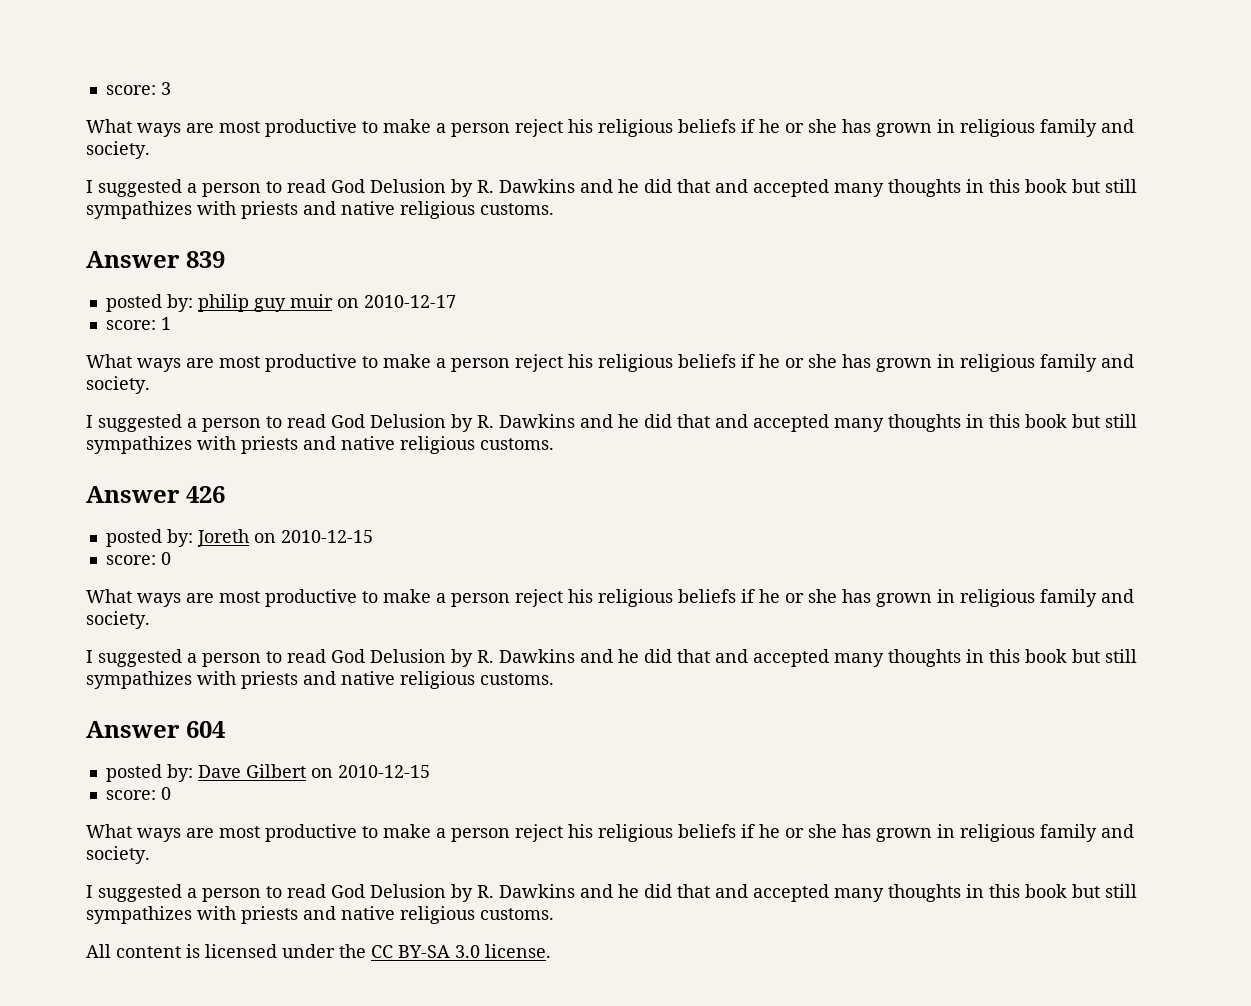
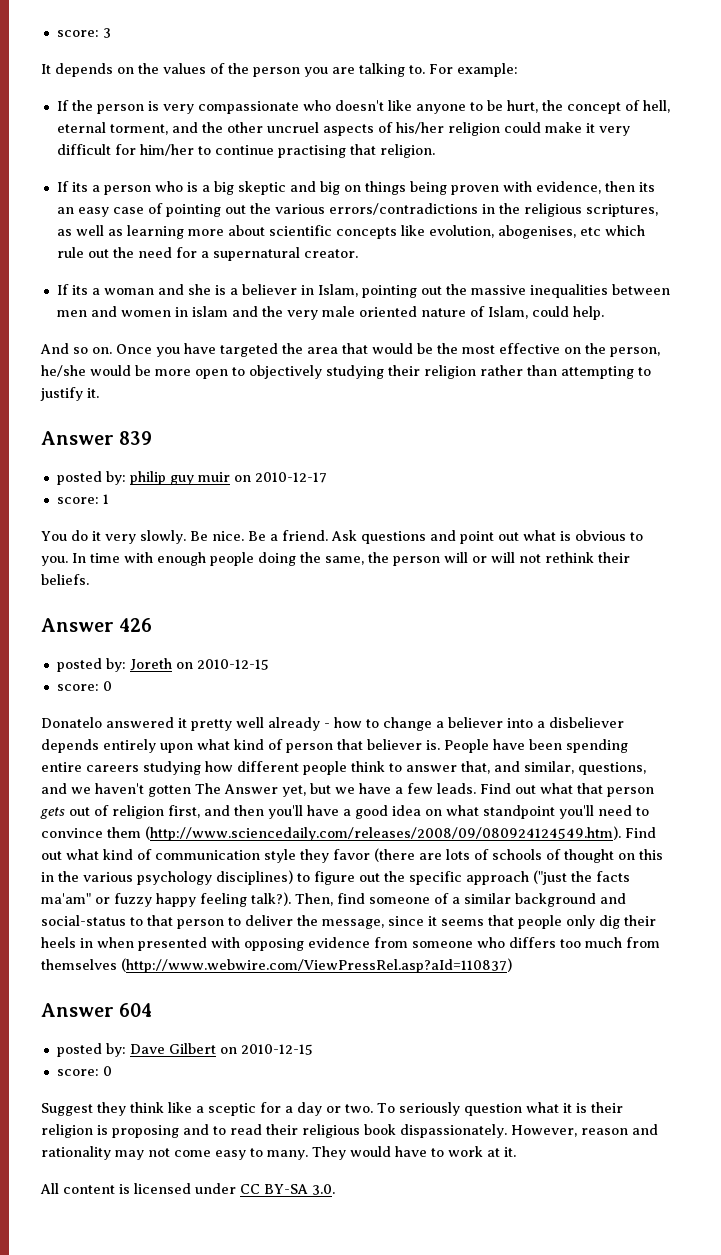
[86,119,1134,137] [86,141,150,159] [86,179,1137,197] [86,201,554,219] What ways are most productive to make a person reject his religious beliefs if he or she has grown in religious family and society. // I suggested a person to read God Delusion by R. Dawkins and he did that and accepted many thoughts in this book but still sympathizes with priests and native religious customs. -> [41,63,518,77] [56,100,670,114] [56,122,630,136] [56,144,435,158] [56,181,655,195] [56,203,658,217] [56,225,645,239] [56,247,358,261] [56,284,670,298] [56,306,604,320] [40,343,660,357] [41,365,651,379] [40,387,99,401] It depends on the values of the person you are talking to. For example: // If the person is very compassionate who doesn't like anyone to be hurt, the concept of hell, eternal torment, and the other uncruel aspects of his/her religion could make it very difficult for him/her to continue practising that religion. // If its a person who is a big skeptic and big on things being proven with evidence, then its an easy case of pointing out the various errors/contradictions in the religious scriptures, as well as learning more about scientific concepts like evolution, abogenises, etc which rule out the need for a supernatural creator. // If its a woman and she is a believer in Islam, pointing out the massive inequalities between men and women in islam and the very male oriented nature of Islam, could help. // And so on. Once you have targeted the area that would be the most effective on the person, he/she would be more open to objectively studying their religion rather than attempting to justify it.
[86,354,1134,372] [86,376,150,394] [86,414,1137,432] [86,436,554,454] What ways are most productive to make a person reject his religious beliefs if he or she has grown in religious family and society. // I suggested a person to read God Delusion by R. Dawkins and he did that and accepted many thoughts in this book but still sympathizes with priests and native religious customs. -> [41,530,643,544] [41,552,630,566] [41,574,89,585] You do it very slowly. Be nice. Be a friend. Ask questions and point out what is obvious to you. In time with enough people doing the same, the person will or will not rethink their beliefs.
[86,589,1134,607] [86,611,150,629] [86,649,1137,667] [86,671,554,689] What ways are most productive to make a person reject his religious beliefs if he or she has grown in religious family and society. // I suggested a person to read God Delusion by R. Dawkins and he did that and accepted many thoughts in this book but still sympathizes with priests and native religious customs. -> [41,717,624,731] [41,739,628,753] [41,761,646,775] [41,783,654,797] [40,805,649,819] [41,826,656,841] [41,848,663,863] [41,870,630,885] [41,892,626,907] [41,915,656,929] [41,937,660,951] [41,958,512,973] Donatelo answered it pretty well already - how to change a believer into a disbeliever depends entirely upon what kind of person that believer is. People have been spending entire careers studying how different people think to answer that, and similar, questions, and we haven't gotten The Answer yet, but we have a few leads. Find out what that person gets out of religion first, and then you'll have a good idea on what standpoint you'll need to convince them (http://www.sciencedaily.com/releases/2008/09/080924124549.htm). Find out what kind of communication style they favor (there are lots of schools of thought on this in the various psychology disciplines) to figure out the specific approach ("just the facts ma'am" or fuzzy happy feeling talk?). Then, find someone of a similar background and social-status to that person to deliver the message, since it seems that people only dig their heels in when presented with opposing evidence from someone who differs too much from themselves (http://www.webwire.com/ViewPressRel.asp?aId=110837)
[86,824,1134,842] [86,846,150,864] [86,884,1137,902] [86,906,554,924] What ways are most productive to make a person reject his religious beliefs if he or she has grown in religious family and society. // I suggested a person to read God Delusion by R. Dawkins and he did that and accepted many thoughts in this book but still sympathizes with priests and native religious customs. -> [41,1102,623,1116] [41,1124,658,1138] [41,1146,516,1160] Suggest they think like a sceptic for a day or two. To seriously question what it is their religion is proposing and to read their religious book dispassionately. However, reason and rationality may not come easy to many. They would have to work at it.
[339,944,366,958] the -> (236, 1188) none
[455,944,551,958] 3.0 license. -> [312,1184,335,1195] 3.0.

